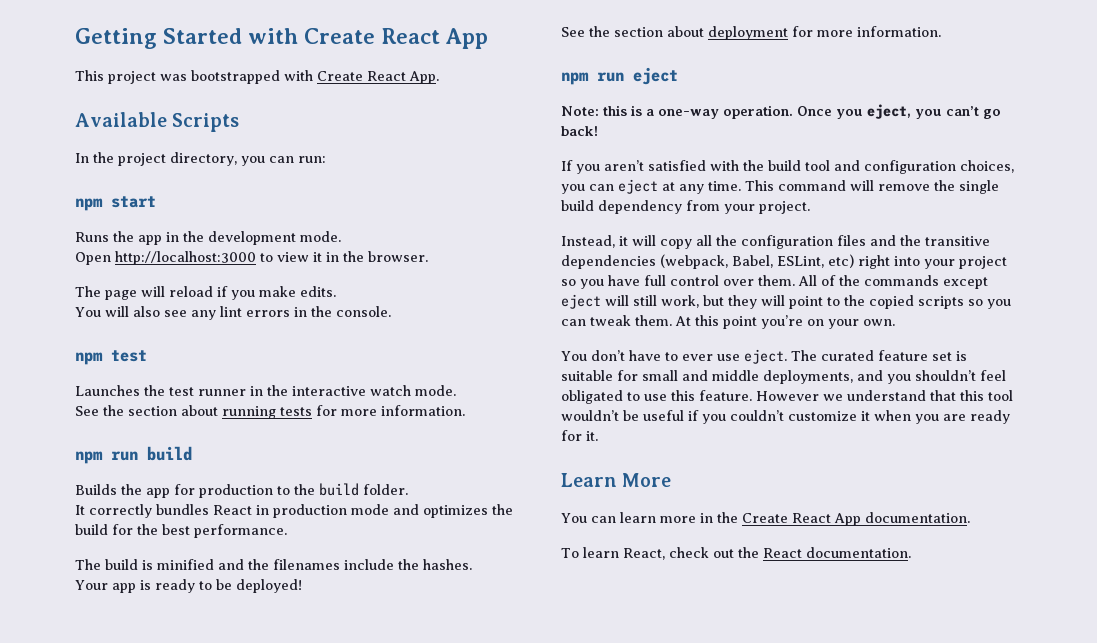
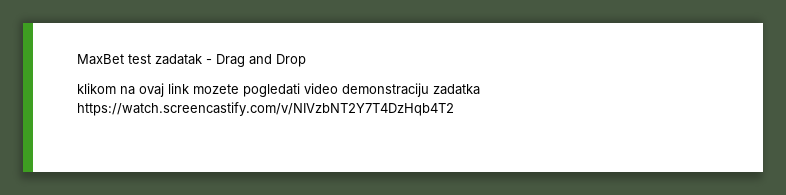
[75,28,489,49] [75,70,439,84] [75,112,240,132] [75,152,326,166] [75,196,156,211] [75,231,341,245] [75,251,428,265] [75,286,336,300] [75,306,391,320] [75,350,147,365] [75,385,456,396] [75,405,465,419] [75,446,192,464] [75,483,408,498] [75,504,513,518] [75,524,287,538] [75,559,472,570] [75,579,302,593] [561,26,941,40] [561,67,678,85] [561,104,1001,119] [561,126,598,136] [561,160,1014,174] [561,179,999,194] [561,200,810,214] [561,235,990,249] [561,254,1007,269] [561,275,988,289] [561,294,1011,309] [561,315,895,329] [561,349,967,364] [561,370,1006,384] [561,390,1013,404] [561,410,1010,424] [561,430,598,441] [561,473,672,487] [561,512,970,526] [561,547,911,560] Getting Started with Create React App // This project was bootstrapped with Create React App. // Available Scripts // In the project directory, you can run: // npm start // Runs the app in the development mode. // Open http://localhost:3000 to view it in the browser. // The page will reload if you make edits. // You will also see any lint errors in the console. // npm test // Launches the test runner in the interactive watch mode. // See the section about running tests for more information. // npm run build // Builds the app for production to the build folder. // It correctly bundles React in production mode and optimizes the build for the best performance. // The build is minified and the filenames include the hashes. // Your app is ready to be deployed! // See the section about deployment for more information. // npm run eject // Note: this is a one-way operation. Once you eject, you can’t go back! // If you aren’t satisfied with the build tool and configuration choices, you can eject at any time. This command will remove the single build dependency from your project. // Instead, it will copy all the configuration files and the transitive dependencies (webpack, Babel, ESLint, etc) right into your project so you have full control over them. All of the commands except eject will still work, but they will point to the copied scripts so you can tweak them. At this point you’re on your own. // You don’t have to ever use eject. The curated feature set is suitable for small and middle deployments, and you shouldn’t feel obligated to use this feature. However we understand that this tool wouldn’t be useful if you couldn’t customize it when you are ready for it. // Learn More // You can learn more in the Create React App documentation. // To learn React, check out the React documentation. -> [77,54,306,67] [77,83,480,97] [77,102,454,116] MaxBet test zadatak - Drag and Drop // klikom na ovaj link mozete pogledati video demonstraciju zadatka https://watch.screencastify.com/v/NIVzbNT2Y7T4DzHqb4T2

